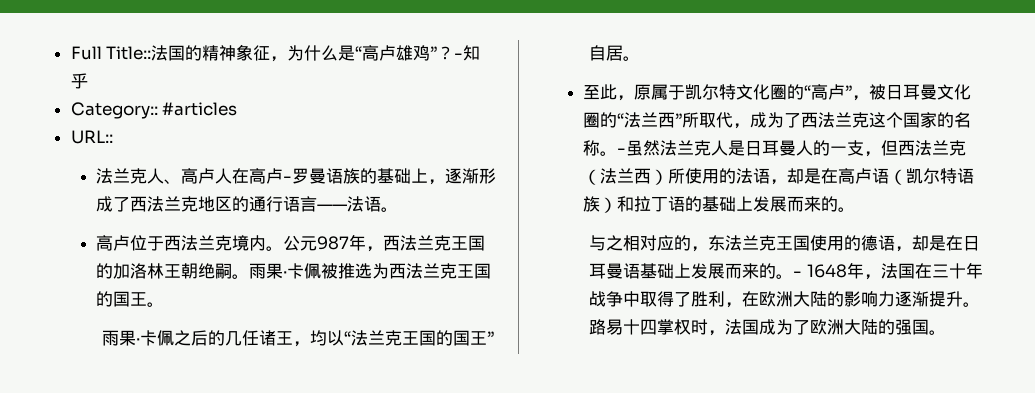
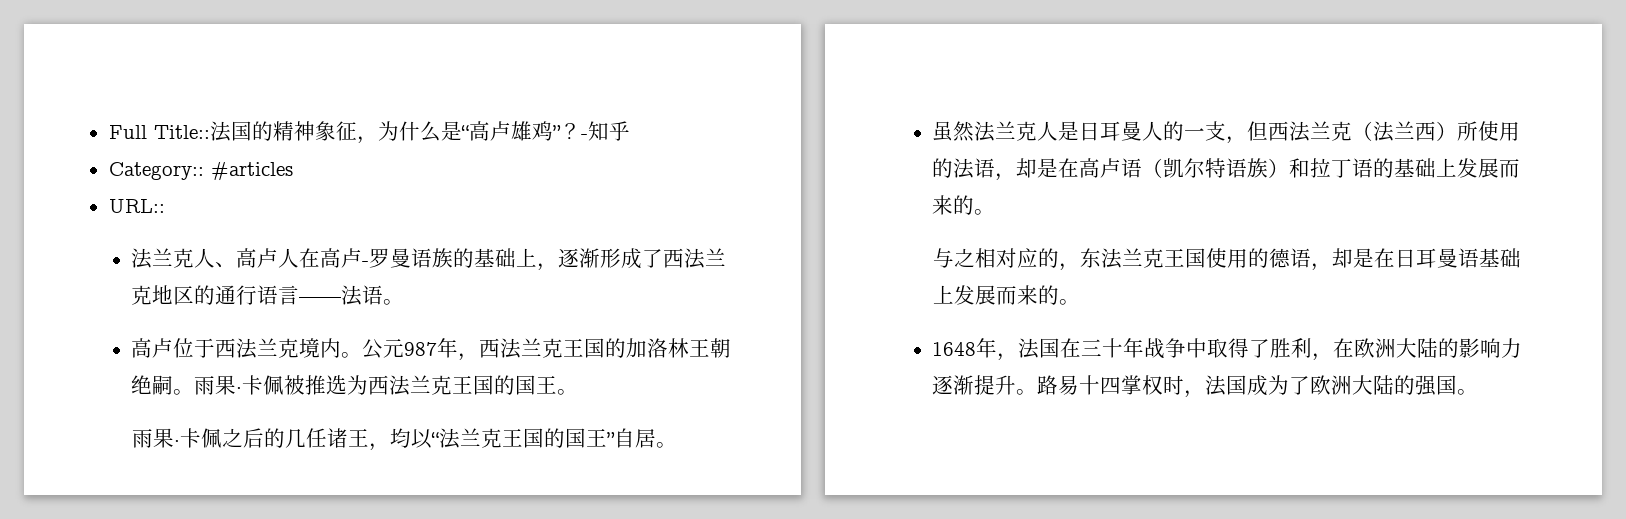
[582,84,971,101] [582,112,971,129] [582,140,626,156] 至此，原属于凯尔特文化圈的“高卢”，被日耳曼文化圈的“法兰西”所取代，成为了西法兰克这个国家的名称。- -> (677, 445) none
[793,271,803,277] - -> (1080, 302) //

